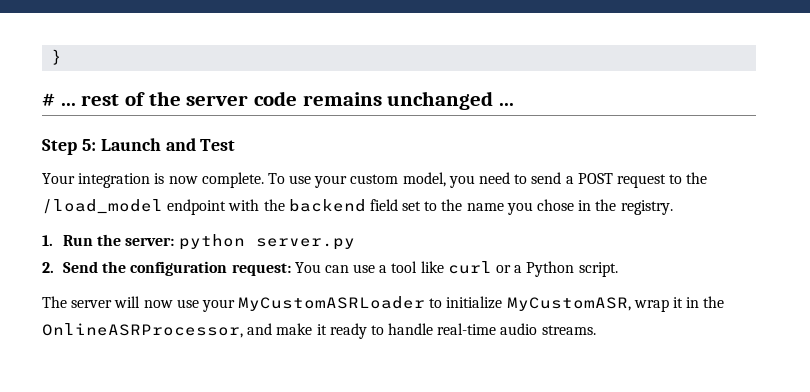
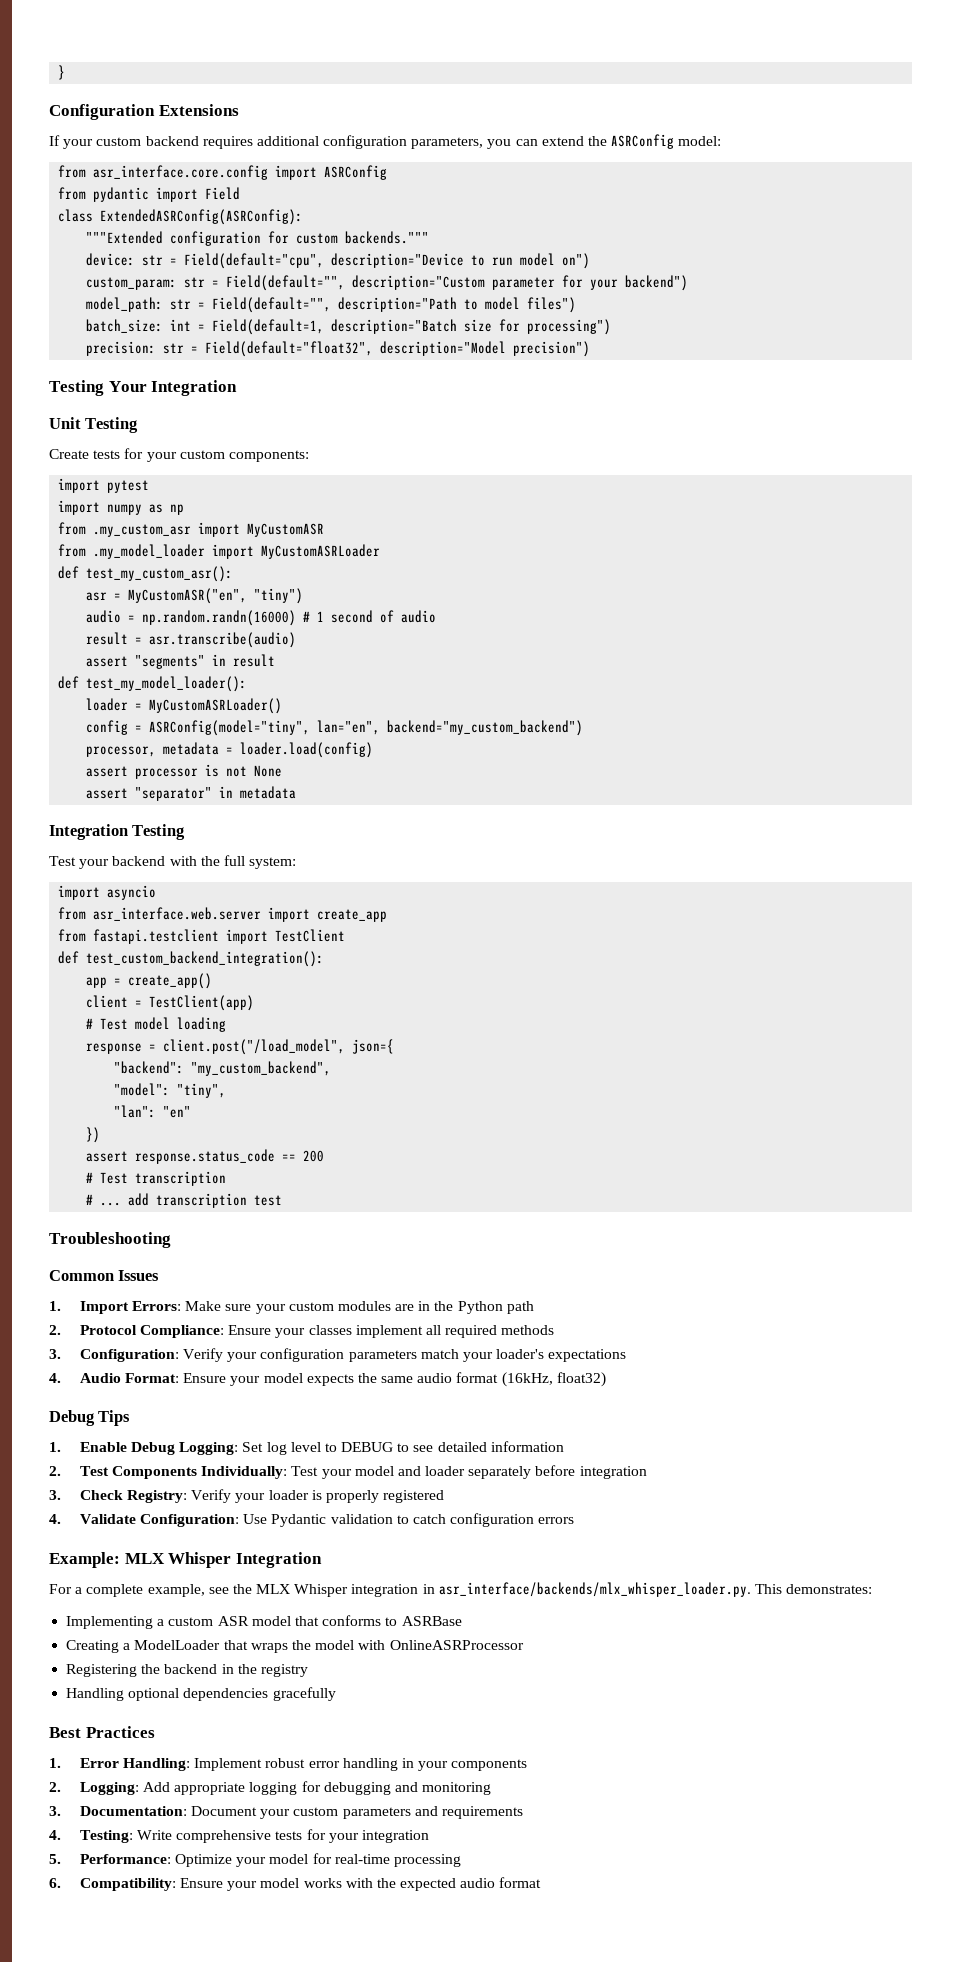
[42,91,515,110] [42,138,236,155] [42,172,708,188] [42,199,673,215] [42,234,355,250] [42,261,618,277] [42,296,725,312] [42,323,596,339] # ... rest of the server code remains unchanged ... // Step 5: Launch and Test // Your integration is now complete. To use your custom model, you need to send a POST request to the /load_model endpoint with the backend field set to the name you chose in the registry. // 1. Run the server: python server.py // 2. Send the configuration request: You can use a tool like curl or a Python script. // The server will now use your MyCustomASRLoader to initialize MyCustomASR, wrap it in the OnlineASRProcessor, and make it ready to handle real-time audio streams. -> [49,104,239,120] [49,134,722,149] [58,165,388,180] [58,187,241,202] [58,209,304,225] [86,231,430,246] [86,253,591,269] [86,275,689,291] [86,297,577,313] [86,319,612,335] [86,341,591,357] [49,380,238,396] [49,417,139,433] [49,448,309,462] [58,478,150,493] [58,500,185,515] [58,522,325,537] [58,544,381,559] [58,566,234,582] [86,588,304,604] [86,610,437,626] [86,632,297,648] [86,654,276,669] [58,676,248,692] [86,698,283,714] [86,720,584,736] [86,742,374,758] [86,764,283,779] [86,786,297,801] [49,824,186,840] [49,855,297,869] [58,885,157,900] [58,907,388,922] [58,929,346,944] [58,951,325,967] [86,973,213,989] [86,995,255,1011] [86,1017,227,1032] [86,1039,395,1055] [114,1061,332,1076] [114,1083,227,1098] [114,1105,192,1118] [86,1127,101,1143] [86,1149,325,1164] [86,1171,227,1186] [86,1193,283,1208] [49,1232,171,1248] [49,1270,160,1281] [49,1301,534,1314] [49,1325,555,1338] [49,1348,627,1362] [49,1372,606,1387] [49,1410,131,1426] [49,1441,564,1455] [49,1465,647,1479] [49,1489,445,1503] [49,1513,575,1527] [49,1552,322,1568] [49,1582,873,1597] [66,1615,462,1629] [66,1640,524,1653] [66,1664,308,1677] [66,1687,336,1701] [49,1726,155,1738] [49,1758,528,1771] [49,1781,492,1795] [49,1806,523,1819] [49,1829,429,1843] [49,1853,461,1867] [49,1877,542,1891] Configuration Extensions // If your custom backend requires additional configuration parameters, you can extend the ASRConfig model: // from asr_interface.core.config import ASRConfig // from pydantic import Field // class ExtendedASRConfig(ASRConfig): // """Extended configuration for custom backends.""" // device: str = Field(default="cpu", description="Device to run model on") // custom_param: str = Field(default="", description="Custom parameter for your backend") // model_path: str = Field(default="", description="Path to model files") // batch_size: int = Field(default=1, description="Batch size for processing") // precision: str = Field(default="float32", description="Model precision") // Testing Your Integration // Unit Testing // Create tests for your custom components: // import pytest // import numpy as np // from .my_custom_asr import MyCustomASR // from .my_model_loader import MyCustomASRLoader // def test_my_custom_asr(): // asr = MyCustomASR("en", "tiny") // audio = np.random.randn(16000) # 1 second of audio // result = asr.transcribe(audio) // assert "segments" in result // def test_my_model_loader(): // loader = MyCustomASRLoader() // config = ASRConfig(model="tiny", lan="en", backend="my_custom_backend") // processor, metadata = loader.load(config) // assert processor is not None // assert "separator" in metadata // Integration Testing // Test your backend with the full system: // import asyncio // from asr_interface.web.server import create_app // from fastapi.testclient import TestClient // def test_custom_backend_integration(): // app = create_app() // client = TestClient(app) // # Test model loading // response = client.post("/load_model", json={ // "backend": "my_custom_backend", // "model": "tiny", // "lan": "en" // }) // assert response.status_code == 200 // # Test transcription // # ... add transcription test // Troubleshooting // Common Issues // 1. Import Errors: Make sure your custom modules are in the Python path // 2. Protocol Compliance: Ensure your classes implement all required methods // 3. Configuration: Verify your configuration parameters match your loader's expectations // 4. Audio Format: Ensure your model expects the same audio format (16kHz, float32) // Debug Tips // 1. Enable Debug Logging: Set log level to DEBUG to see detailed information // 2. Test Components Individually: Test your model and loader separately before integration // 3. Check Registry: Verify your loader is properly registered // 4. Validate Configuration: Use Pydantic validation to catch configuration errors // Example: MLX Whisper Integration // For a complete example, see the MLX Whisper integration in asr_interface/backends/mlx_whisper_loader.py. This demonstrates: // Implementing a custom ASR model that conforms to ASRBase // Creating a ModelLoader that wraps the model with OnlineASRProcessor // Registering the backend in the registry // Handling optional dependencies gracefully // Best Practices // 1. Error Handling: Implement robust error handling in your components // 2. Logging: Add appropriate logging for debugging and monitoring // 3. Documentation: Document your custom parameters and requirements // 4. Testing: Write comprehensive tests for your integration // 5. Performance: Optimize your model for real-time processing // 6. Compatibility: Ensure your model works with the expected audio format

